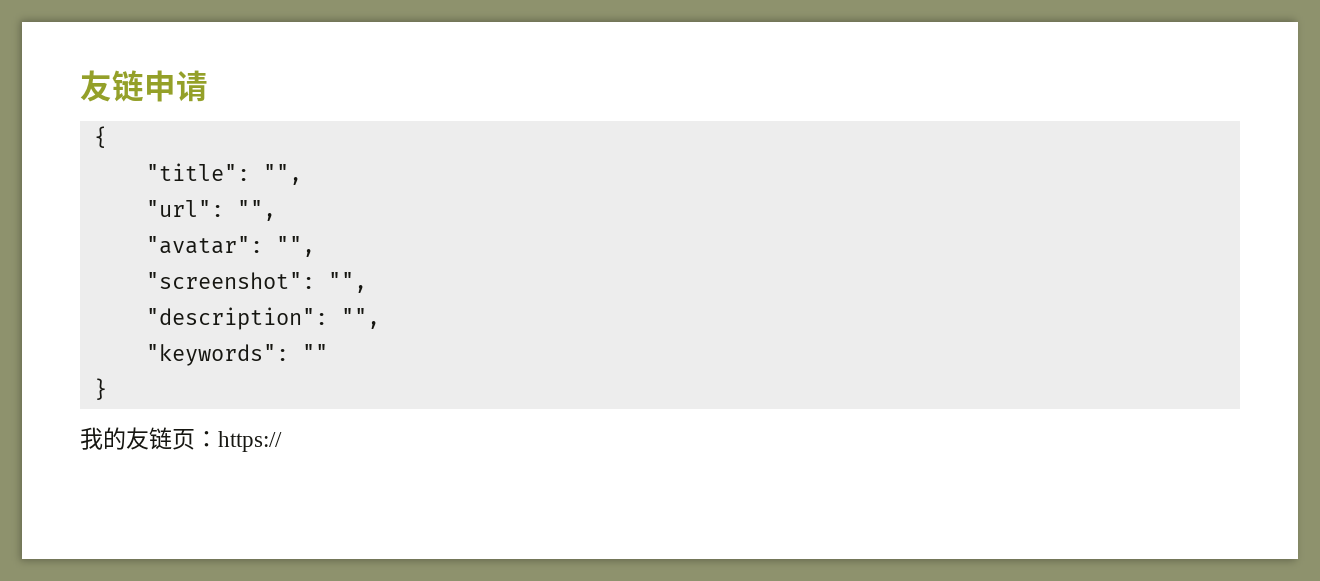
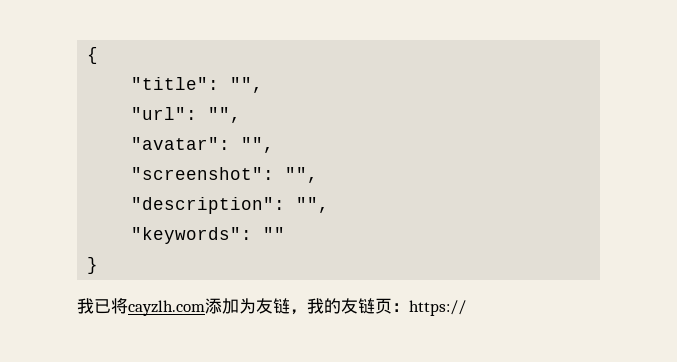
[80,70,208,102] 友链申请 // -> (87, 55) none
(103, 438) none -> [94,298,324,316] 已将cayzlh.com添加为友链，我

